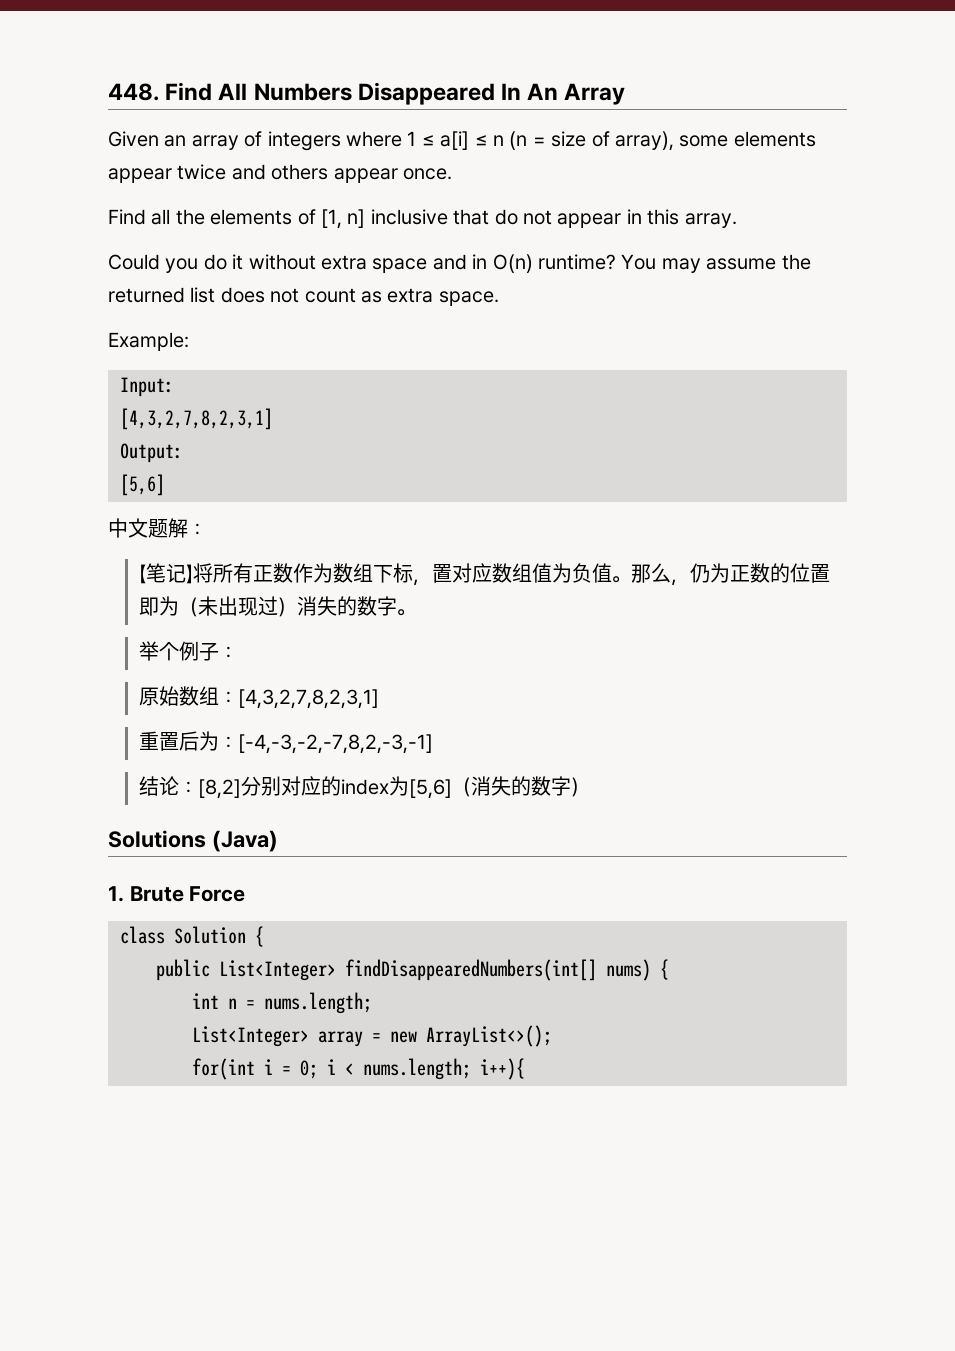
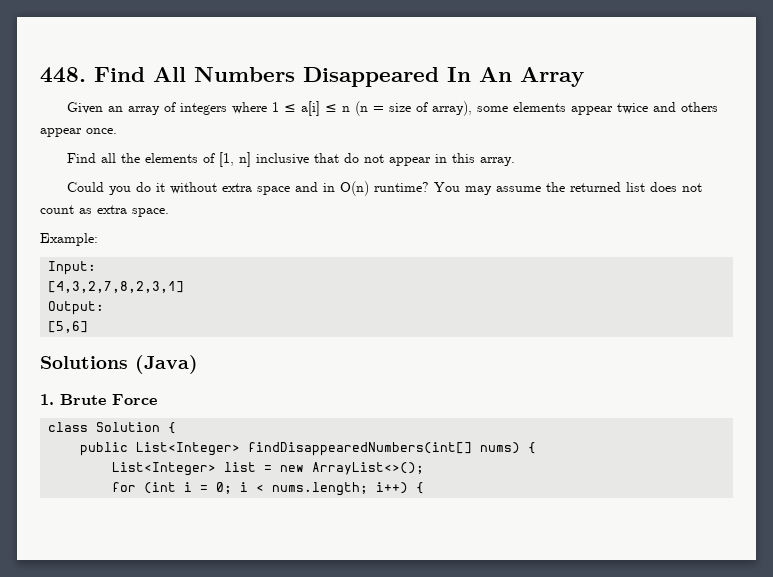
[108,518,207,538] [139,563,831,586] [139,596,417,617] [139,641,239,661] [139,686,380,709] [139,731,434,754] [139,776,591,799] // 中文题解： // 【笔记】将所有正数作为数组下标，置对应数组值为负值。那么，仍为正数的位置即为（未出现过）消失的数字。 // 举个例子： // 原始数组：[4,3,2,7,8,2,3,1] // 重置后为：[-4,-3,-2,-7,8,2,-3,-1] // 结论：[8,2]分别对应的index为[5,6]（消失的数字） -> (89, 327) none
[192,992,372,1014] [192,1026,363,1047] // int n = nums.length; // List<Integer> array -> [112,462,257,476] // List<Integer> list
[192,1058,255,1080] for(int -> [112,482,177,494] for (int
[480,1058,525,1080] i++){ -> [376,482,425,494] i++) {

